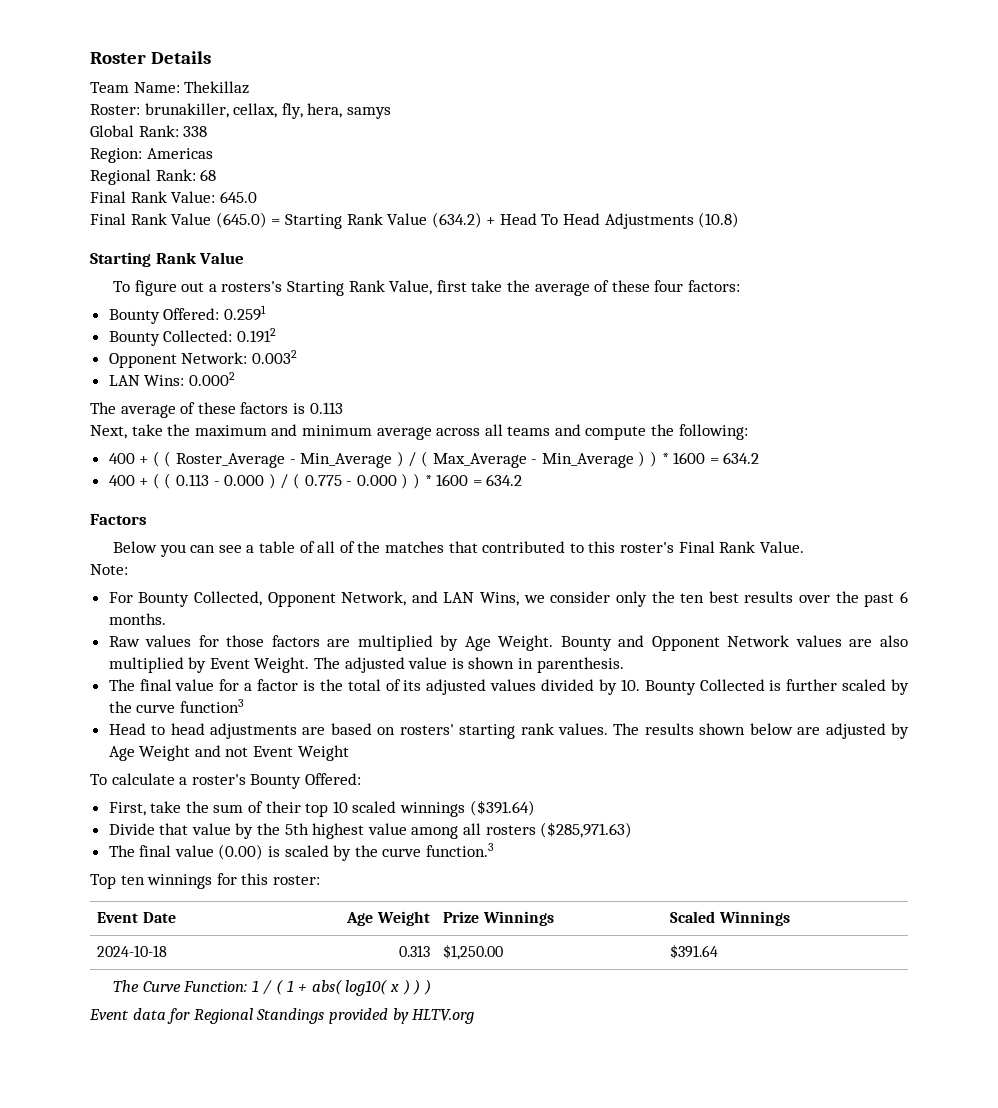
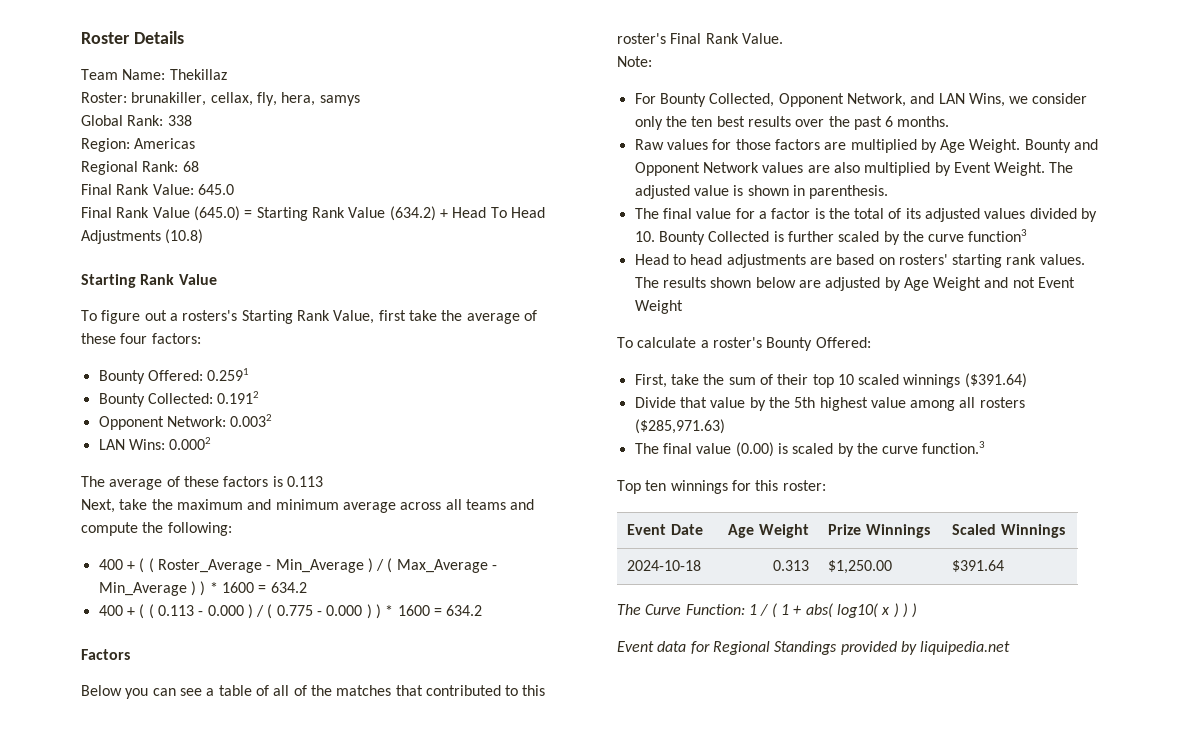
[412,1009,475,1024] HLTV.org -> [920,641,1011,655] liquipedia.net

